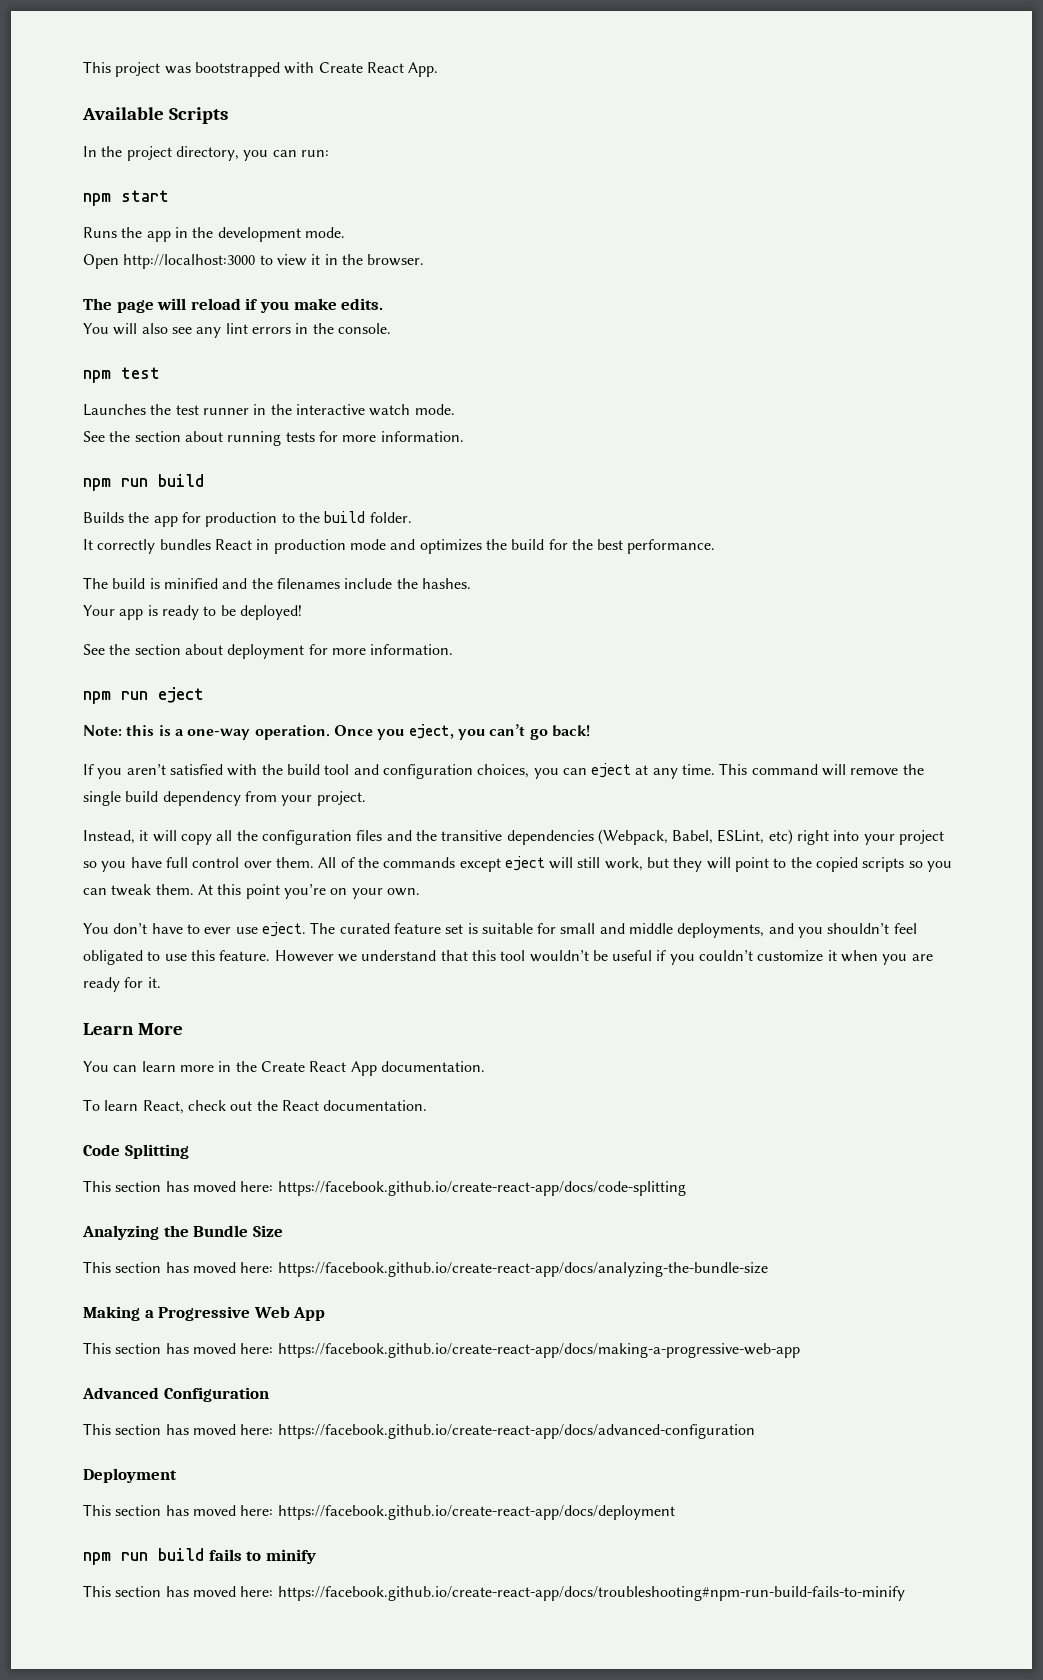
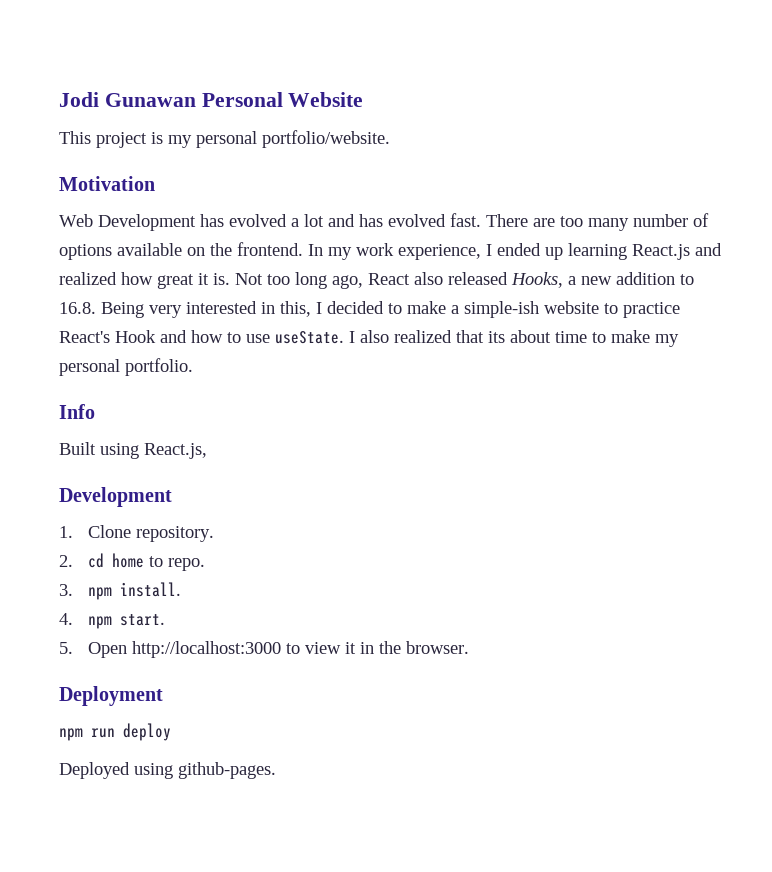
[83,61,439,77] [82,107,229,124] [83,146,329,161] [83,190,169,206] [83,227,345,242] This project was bootstrapped with Create React App. // Available Scripts // In the project directory, you can run: // npm start // Runs the app in the development mode. // -> [59,92,364,107] [59,130,390,148] [59,176,155,191] [59,213,709,231] [59,242,722,260] [59,272,694,289] [59,301,680,318] [59,330,679,347] [59,358,193,376] [59,404,95,419] [59,442,207,459] [59,487,172,507] [59,525,215,542] [59,553,206,571] [59,582,182,600] [59,613,166,629] [59,642,73,654] Jodi Gunawan Personal Website // This project is my personal portfolio/website. // Motivation // Web Development has evolved a lot and has evolved fast. There are too many number of options available on the frontend. In my work experience, I ended up learning React.js and realized how great it is. Not too long ago, React also released Hooks, a new addition to 16.8. Being very interested in this, I decided to make a simple-ish website to practice React's Hook and how to use useState. I also realized that its about time to make my personal portfolio. // Info // Built using React.js, // Development // 1. Clone repository. // 2. cd home to repo. // 3. npm install. // 4. npm start. // 5.
[83,298,384,313] [83,323,391,338] [83,367,160,383] [83,404,455,416] [83,431,464,446] [83,474,204,491] [83,511,412,527] [83,539,716,554] [83,577,471,589] [83,605,302,620] [83,644,454,659] [83,687,204,704] [83,724,590,740] [83,763,924,779] [83,791,366,806] [83,829,945,845] [83,856,953,872] [83,884,420,899] [83,922,917,938] [83,950,933,965] [83,977,161,992] [83,1023,184,1035] [83,1061,485,1076] [83,1099,428,1114] [83,1144,189,1159] [83,1180,686,1196] [82,1225,283,1240] [83,1261,768,1277] [83,1306,326,1321] [83,1342,800,1358] [82,1387,269,1402] [83,1423,755,1439] [83,1468,177,1483] [83,1504,675,1520] [83,1548,316,1565] [83,1585,905,1601] The page will reload if you make edits. // You will also see any lint errors in the console. // npm test // Launches the test runner in the interactive watch mode. // See the section about running tests for more information. // npm run build // Builds the app for production to the build folder. // It correctly bundles React in production mode and optimizes the build for the best performance. // The build is minified and the filenames include the hashes. // Your app is ready to be deployed! // See the section about deployment for more information. // npm run eject // Note: this is a one-way operation. Once you eject, you can’t go back! // If you aren’t satisfied with the build tool and configuration choices, you can eject at any time. This command will remove the single build dependency from your project. // Instead, it will copy all the configuration files and the transitive dependencies (Webpack, Babel, ESLint, etc) right into your project so you have full control over them. All of the commands except eject will still work, but they will point to the copied scripts so you can tweak them. At this point you’re on your own. // You don’t have to ever use eject. The curated feature set is suitable for small and middle deployments, and you shouldn’t feel obligated to use this feature. However we understand that this tool wouldn’t be useful if you couldn’t customize it when you are ready for it. // Learn More // You can learn more in the Create React App documentation. // To learn React, check out the React documentation. // Code Splitting // This section has moved here: https://facebook.github.io/create-react-app/docs/code-splitting // Analyzing the Bundle Size // This section has moved here: https://facebook.github.io/create-react-app/docs/analyzing-the-bundle-size // Making a Progressive Web App // This section has moved here: https://facebook.github.io/create-react-app/docs/making-a-progressive-web-app // Advanced Configuration // This section has moved here: https://facebook.github.io/create-react-app/docs/advanced-configuration // Deployment // This section has moved here: https://facebook.github.io/create-react-app/docs/deployment // npm run build fails to minify // This section has moved here: https://facebook.github.io/create-react-app/docs/troubleshooting#npm-run-build-fails-to-minify -> [59,686,163,706] [59,723,171,741] [59,762,276,779] Deployment // npm run deploy // Deployed using github-pages.

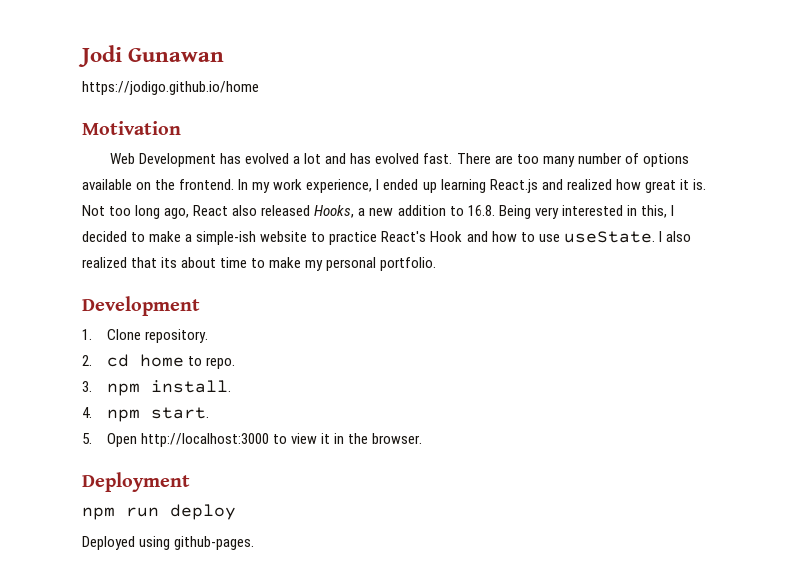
[201,92,364,107] [59,130,390,148] Personal Website // This project is my personal portfolio/website. -> [82,81,259,95] // https://jodigo.github.io/home
[59,404,95,419] [59,442,207,459] // Info // Built using React.js, -> (437, 264) none

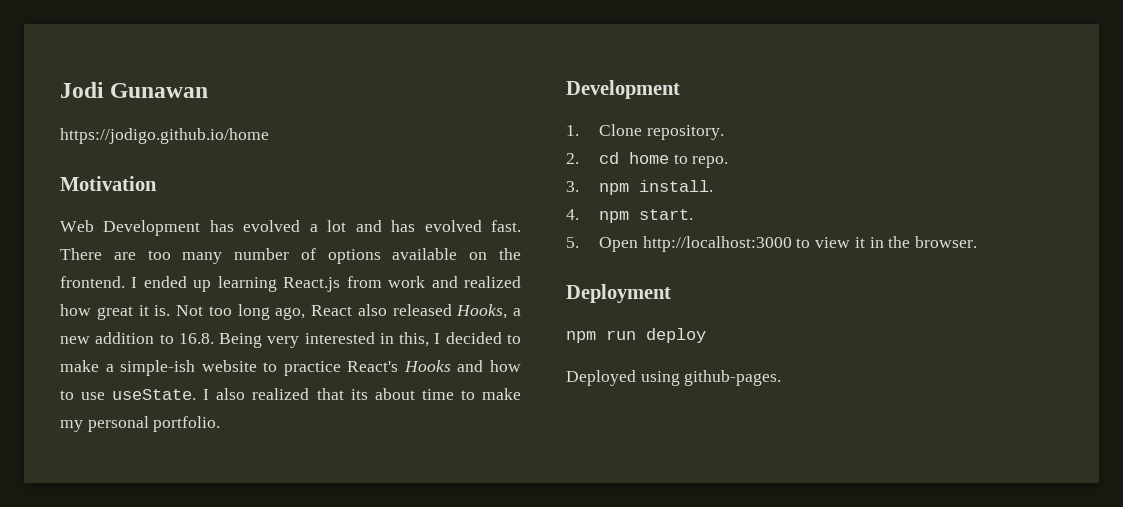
[238,179,373,193] In my work experience, -> (125, 282) none
(538, 186) none -> [346,276,426,288] from work
[430,231,463,242] Hook -> [403,360,451,372] Hooks

